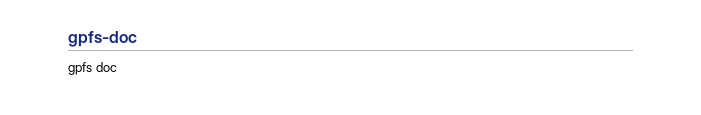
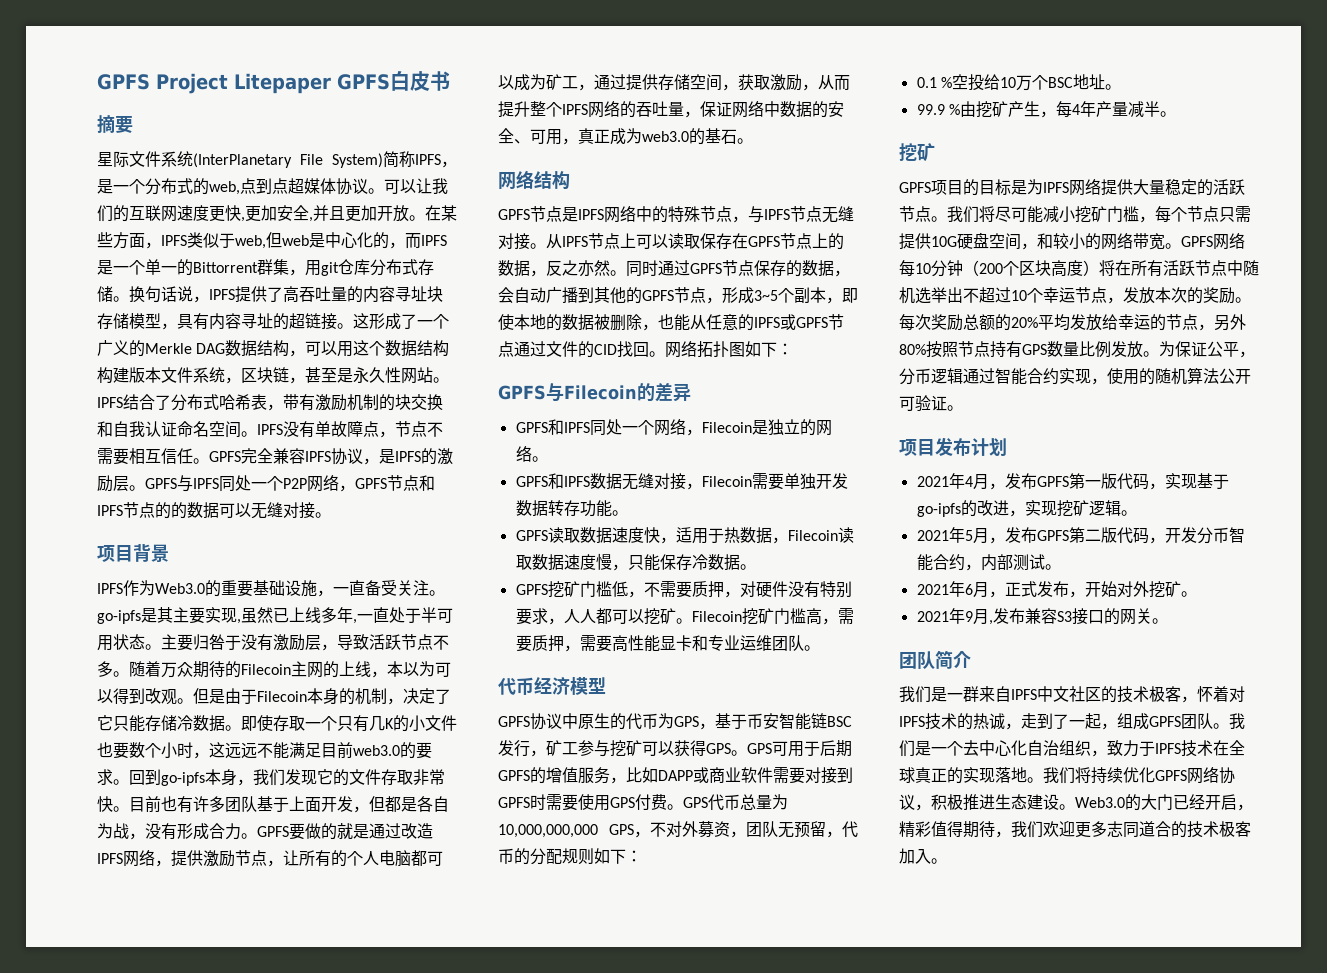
[68,31,137,47] [68,62,117,75] gpfs-doc // gpfs doc -> [97,71,450,94] [97,115,133,133] [97,151,457,168] [97,178,448,195] [97,205,457,222] [97,232,447,249] [97,259,434,276] [97,286,443,303] [97,313,449,330] [97,340,450,357] [97,367,449,384] [97,394,443,411] [97,421,443,438] [97,448,453,465] [97,474,435,492] [97,502,331,519] [97,544,169,562] [97,580,445,597] [97,607,453,624] [97,634,449,651] [97,661,451,678] [97,688,451,705] [97,715,457,732] [97,742,432,759] [97,769,445,786] [97,796,449,813] [97,823,433,840] [97,849,443,867] [498,74,850,91] [498,100,844,118] [498,128,753,145] [498,170,570,190] [498,205,854,223] [498,233,844,250] [498,260,850,277] [498,287,858,304] [498,314,844,331] [498,340,793,358] [498,383,691,402] [515,418,832,436] [515,445,548,462] [515,473,848,490] [515,500,628,517] [515,527,854,544] [515,553,756,571] [515,581,852,598] [515,608,854,625] [515,635,820,652] [498,677,606,695] [498,713,852,730] [498,740,852,757] [498,767,853,784] [498,794,788,811] [498,821,858,838] [498,848,642,865] [916,74,1121,91] [916,101,1176,118] [899,143,935,162] [899,178,1245,196] [899,206,1251,223] [899,232,1245,250] [899,260,1259,277] [899,287,1251,304] [899,314,1246,331] [899,341,1255,358] [899,367,1251,385] [899,395,963,411] [899,437,1007,456] [916,473,1229,490] [916,500,1137,517] [916,527,1245,544] [916,554,1061,571] [916,581,1197,598] [916,608,1168,625] [899,650,971,669] [899,686,1245,703] [899,713,1245,730] [899,740,1245,757] [899,766,1235,784] [899,794,1253,811] [899,821,1251,838] [899,848,947,864] GPFS Project Litepaper GPFS白皮书 // 摘要 // 星际文件系统(InterPlanetary File System)简称IPFS，是一个分布式的web,点到点超媒体协议。可以让我们的互联网速度更快,更加安全,并且更加开放。在某些方面，IPFS类似于web,但web是中心化的，而IPFS是一个单一的Bittorrent群集，用git仓库分布式存储。换句话说，IPFS提供了高吞吐量的内容寻址块存储模型，具有内容寻址的超链接。这形成了一个广义的Merkle DAG数据结构，可以用这个数据结构构建版本文件系统，区块链，甚至是永久性网站。IPFS结合了分布式哈希表，带有激励机制的块交换和自我认证命名空间。IPFS没有单故障点，节点不需要相互信任。GPFS完全兼容IPFS协议，是IPFS的激励层。GPFS与IPFS同处一个P2P网络，GPFS节点和IPFS节点的的数据可以无缝对接。 // 项目背景 // IPFS作为Web3.0的重要基础设施，一直备受关注。go-ipfs是其主要实现,虽然已上线多年,一直处于半可用状态。主要归咎于没有激励层，导致活跃节点不多。随着万众期待的Filecoin主网的上线，本以为可以得到改观。但是由于Filecoin本身的机制，决定了它只能存储冷数据。即使存取一个只有几K的小文件也要数个小时，这远远不能满足目前web3.0的要求。回到go-ipfs本身，我们发现它的文件存取非常快。目前也有许多团队基于上面开发，但都是各自为战，没有形成合力。GPFS要做的就是通过改造IPFS网络，提供激励节点，让所有的个人电脑都可以成为矿工，通过提供存储空间，获取激励，从而提升整个IPFS网络的吞吐量，保证网络中数据的安全、可用，真正成为web3.0的基石。 // 网络结构 // GPFS节点是IPFS网络中的特殊节点，与IPFS节点无缝对接。从IPFS节点上可以读取保存在GPFS节点上的数据，反之亦然。同时通过GPFS节点保存的数据，会自动广播到其他的GPFS节点，形成3~5个副本，即使本地的数据被删除，也能从任意的IPFS或GPFS节点通过文件的CID找回。网络拓扑图如下： // GPFS与Filecoin的差异 // GPFS和IPFS同处一个网络，Filecoin是独立的网络。 // GPFS和IPFS数据无缝对接，Filecoin需要单独开发数据转存功能。 // GPFS读取数据速度快，适用于热数据，Filecoin读取数据速度慢，只能保存冷数据。 // GPFS挖矿门槛低，不需要质押，对硬件没有特别要求，人人都可以挖矿。Filecoin挖矿门槛高，需要质押，需要高性能显卡和专业运维团队。 // 代币经济模型 // GPFS协议中原生的代币为GPS，基于币安智能链BSC发行，矿工参与挖矿可以获得GPS。GPS可用于后期GPFS的增值服务，比如DAPP或商业软件需要对接到GPFS时需要使用GPS付费。GPS代币总量为10,000,000,000 GPS，不对外募资，团队无预留，代币的分配规则如下： // 0.1 %空投给10万个BSC地址。 // 99.9 %由挖矿产生，每4年产量减半。 // 挖矿 // GPFS项目的目标是为IPFS网络提供大量稳定的活跃节点。我们将尽可能减小挖矿门槛，每个节点只需提供10G硬盘空间，和较小的网络带宽。GPFS网络每10分钟（200个区块高度）将在所有活跃节点中随机选举出不超过10个幸运节点，发放本次的奖励。每次奖励总额的20%平均发放给幸运的节点，另外80%按照节点持有GPS数量比例发放。为保证公平，分币逻辑通过智能合约实现，使用的随机算法公开可验证。 // 项目发布计划 // 2021年4月，发布GPFS第一版代码，实现基于go-ipfs的改进，实现挖矿逻辑。 // 2021年5月，发布GPFS第二版代码，开发分币智能合约，内部测试。 // 2021年6月，正式发布，开始对外挖矿。 // 2021年9月,发布兼容S3接口的网关。 // 团队简介 // 我们是一群来自IPFS中文社区的技术极客，怀着对IPFS技术的热诚，走到了一起，组成GPFS团队。我们是一个去中心化自治组织，致力于IPFS技术在全球真正的实现落地。我们将持续优化GPFS网络协议，积极推进生态建设。Web3.0的大门已经开启，精彩值得期待，我们欢迎更多志同道合的技术极客加入。

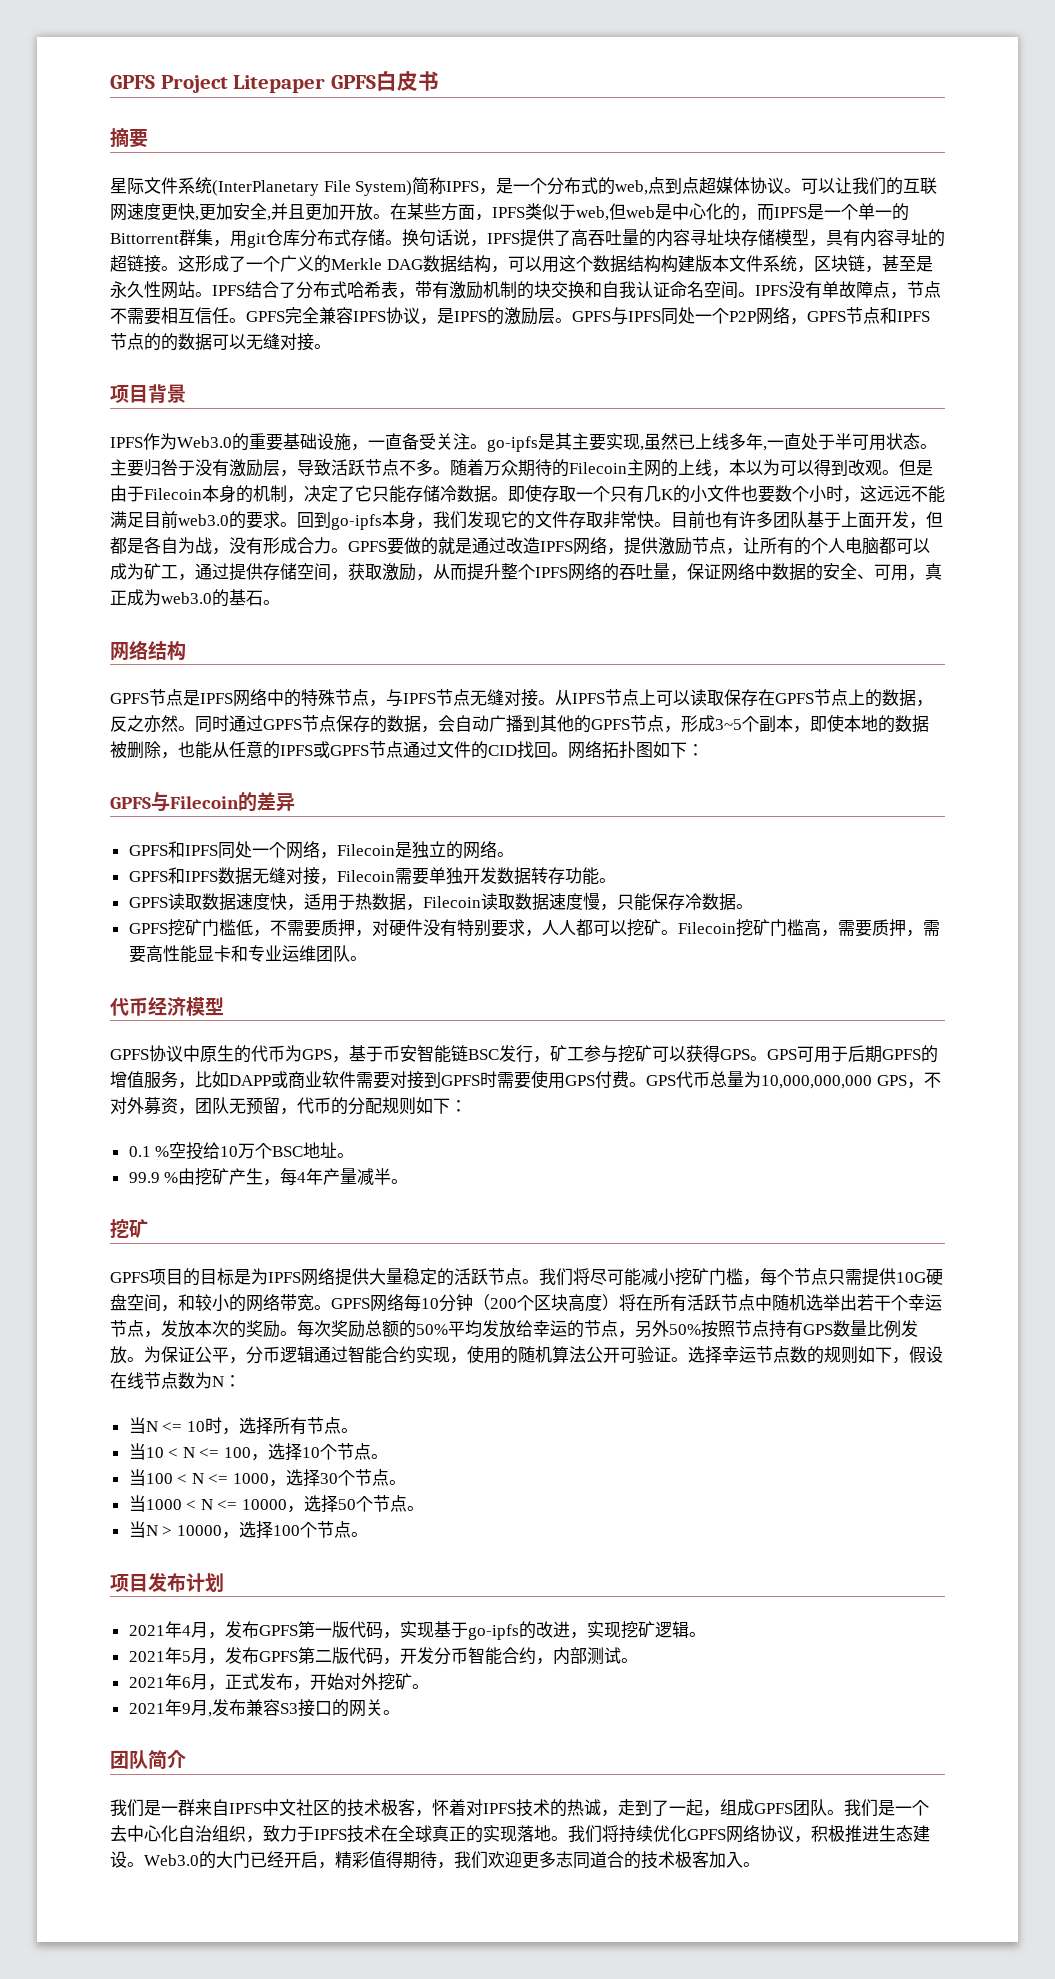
[963,287,1027,303] 不超过10 -> [857,1294,891,1311] 若干
[1011,317,1038,328] 20% -> [416,1324,448,1335] 50%
[899,344,926,355] 80% -> [669,1324,701,1335] 50%
(963, 408) none -> [688,1346,943,1364] [110,1372,241,1389] [128,1417,358,1435] [128,1443,389,1461] [128,1469,407,1487] [128,1495,425,1513] [128,1521,368,1539] 选择幸运节点数的规则如下，假设在线节点数为N： // 当N <= 10时，选择所有节点。 // 当10 < N <= 100，选择10个节点。 // 当100 < N <= 1000，选择30个节点。 // 当1000 < N <= 10000，选择50个节点。 // 当N > 10000，选择100个节点。

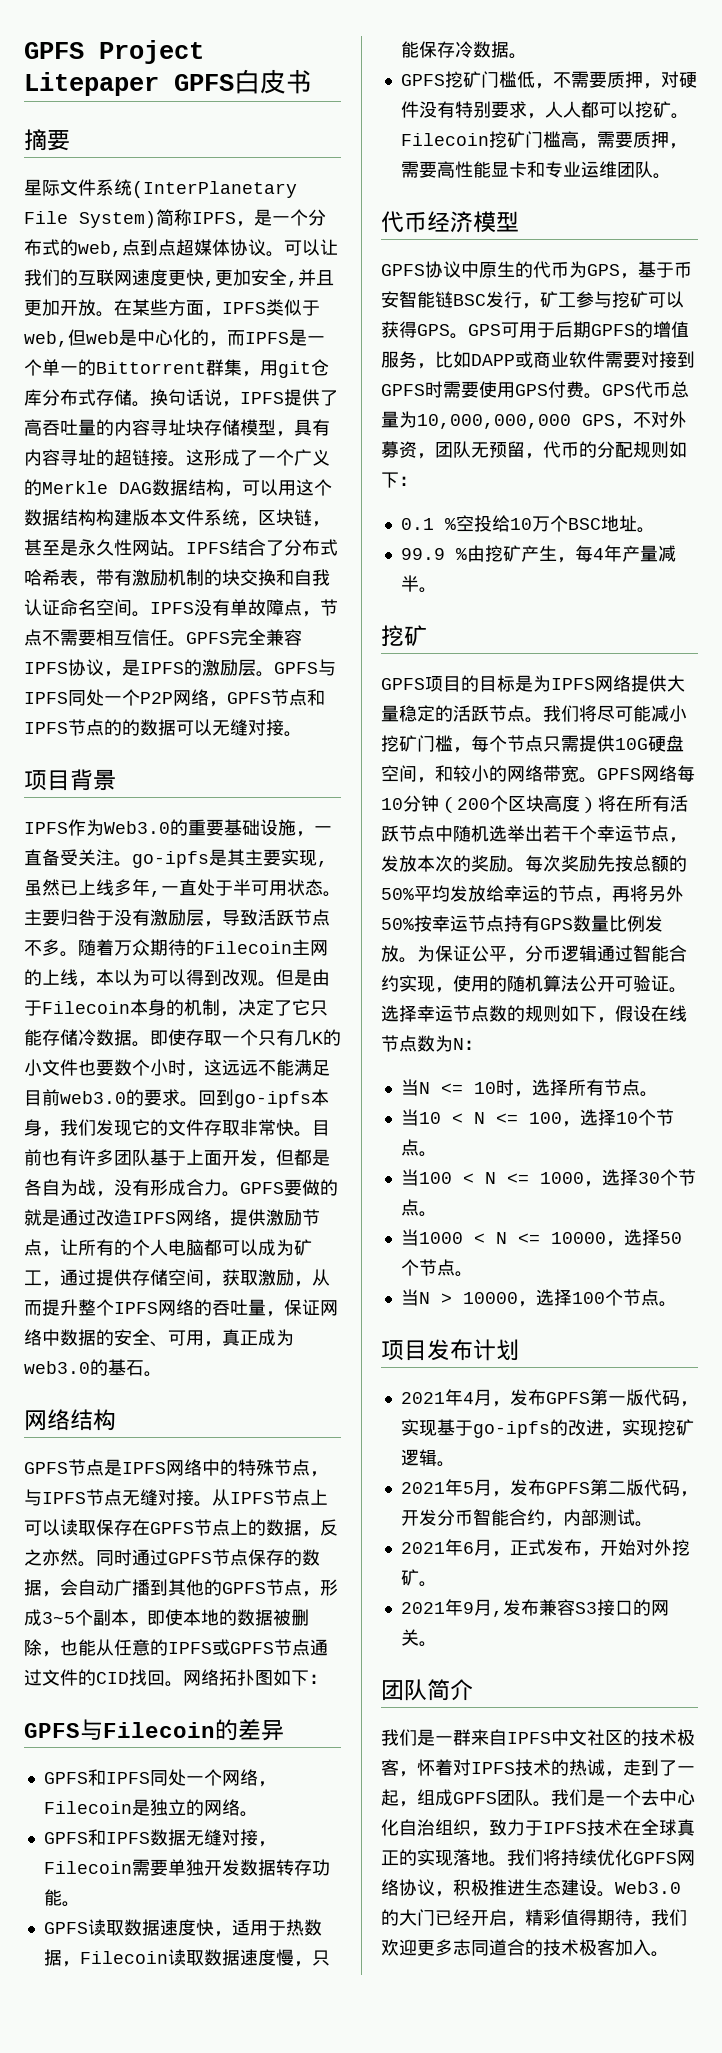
(365, 1329) none -> [597,855,633,872] 先按
(635, 1334) none -> [612,885,648,902] 再将
[718,1321,735,1337] 照 -> [432,915,468,932] 幸运

